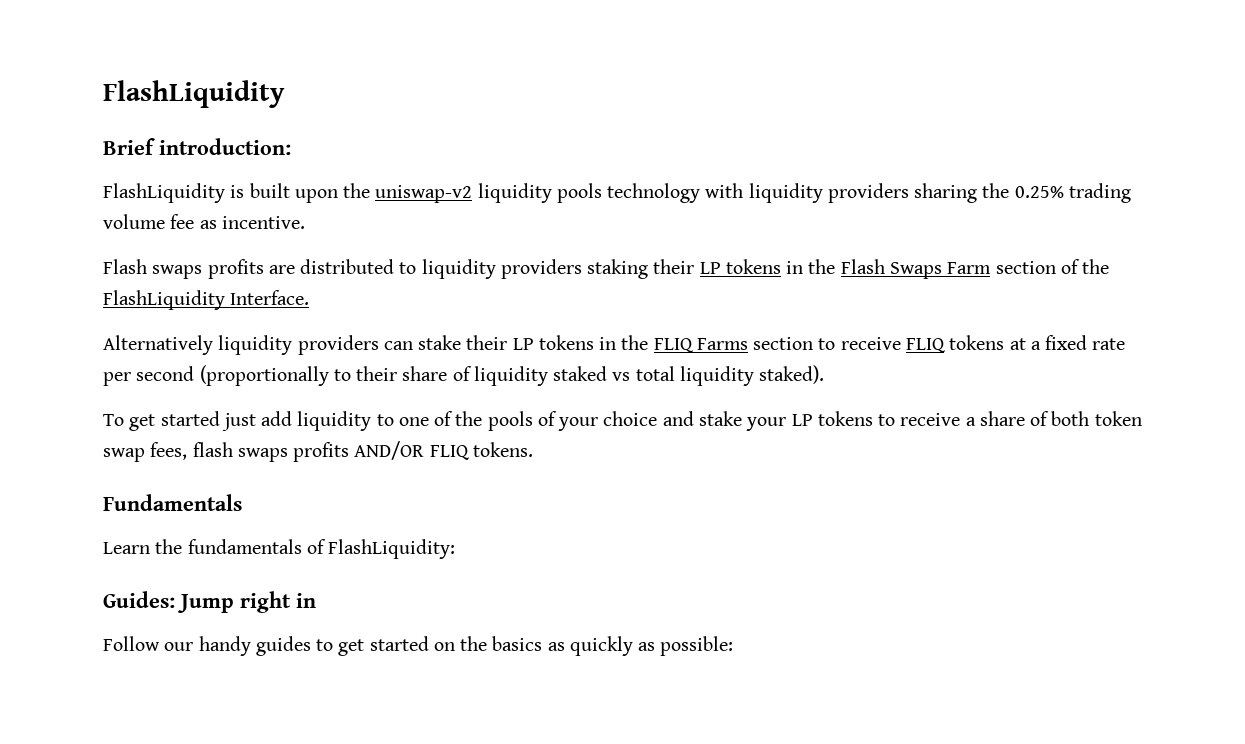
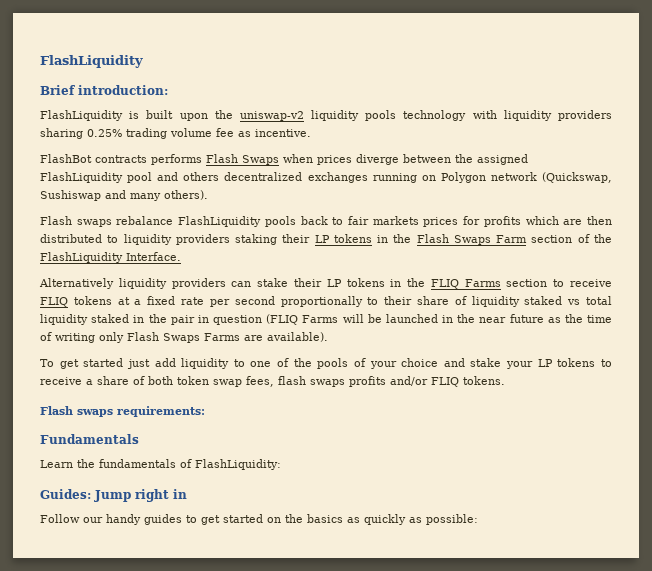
[982,183,1010,198] the -> (83, 133) none
[103,259,295,279] Flash swaps profits are -> [40,154,528,165] [40,172,613,183] [40,190,208,201] [40,216,612,227] FlashBot contracts performs Flash Swaps when prices diverge between the assigned FlashLiquidity pool and others decentralized exchanges running on Polygon network (Quickswap, Sushiswap and many others). // Flash swaps rebalance FlashLiquidity pools back to fair markets prices for profits which are then
[199,365,329,386] (proportionally -> [280,296,363,307] proportionally
[759,365,825,384] staked). -> [91,314,612,325] [40,332,328,343] staked in the pair in question (FLIQ Farms will be launched in the near future as the time of writing only Flash Swaps Farms are available).
[354,441,425,460] AND/OR -> [390,376,428,386] and/or
(533, 449) none -> [40,406,205,417] // Flash swaps requirements:

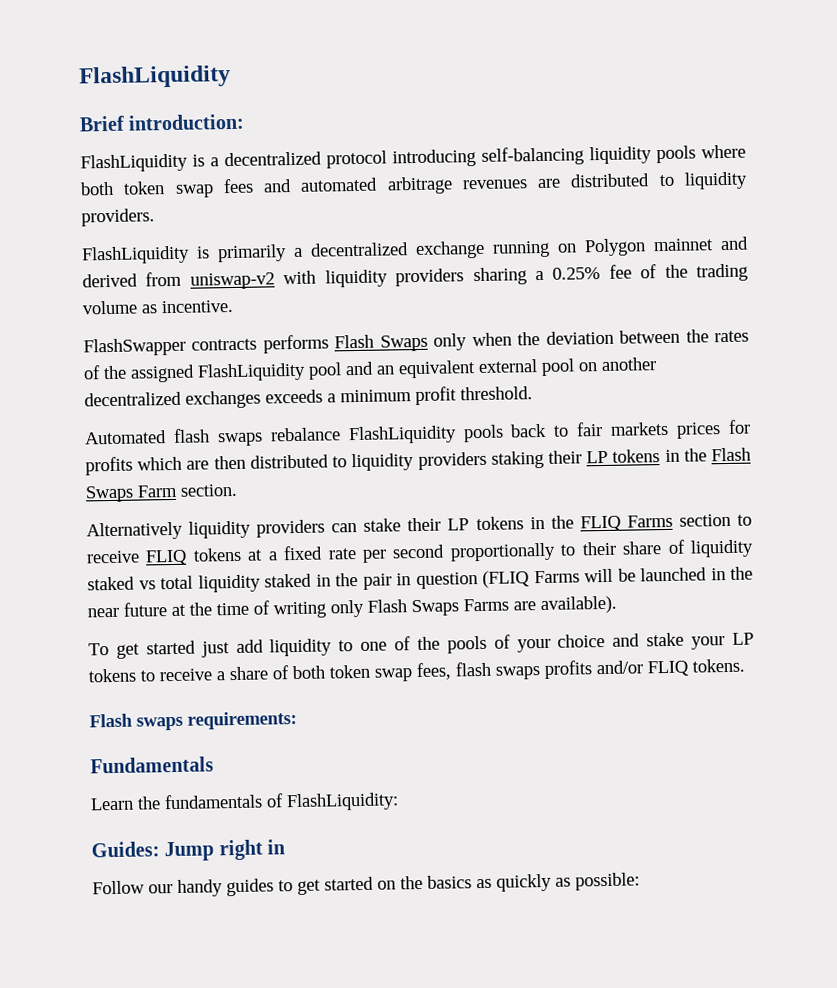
[146,110,612,121] [40,128,122,139] built upon the uniswap-v2 liquidity pools technology with liquidity providers sharing 0.25% -> [210,144,746,169] [80,171,748,198] [81,208,155,227] [81,236,749,265] [82,264,688,290] a decentralized protocol introducing self-balancing liquidity pools where both token swap fees and automated arbitrage revenues are distributed to liquidity providers. // FlashLiquidity is primarily a decentralized exchange running on Polygon mainnet and derived from uniswap-v2 with liquidity providers sharing a 0.25% fee of the
[216,128,234,137] fee -> (138, 307) none
[40,154,92,163] FlashBot -> [83,337,186,357] FlashSwapper
[283,154,528,165] [40,172,613,183] [40,190,208,201] [40,216,72,225] when prices diverge between the assigned FlashLiquidity pool and others decentralized exchanges running on Polygon network (Quickswap, Sushiswap and many others). // Flash -> [433,329,749,351] [83,357,657,383] [84,386,533,409] [84,428,210,445] only when the deviation between the rates of the assigned FlashLiquidity pool and an equivalent external pool on another decentralized exchanges exceeds a minimum profit threshold. // Automated flash
[531,234,612,243] [40,252,181,263] section of the FlashLiquidity Interface. -> [180,483,238,497] section.
[547,317,561,323] as -> [171,604,186,617] at

